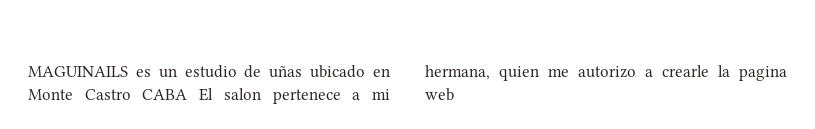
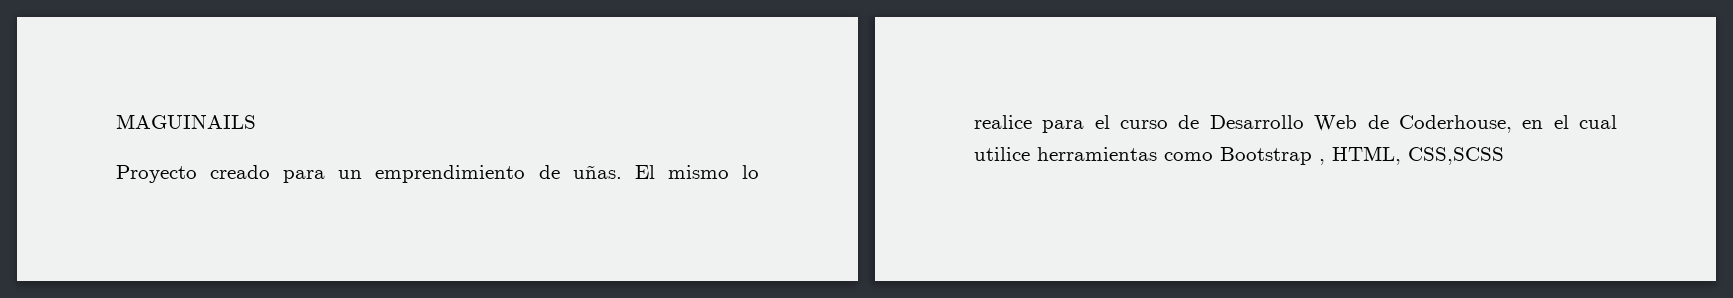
[135,65,390,78] [28,88,391,104] [425,65,787,81] [425,88,454,101] es un estudio de uñas ubicado en Monte Castro CABA El salon pertenece a mi hermana, quien me autorizo a crearle la pagina web -> [116,165,759,183] [974,115,1617,133] [974,146,1504,165] // Proyecto creado para un emprendimiento de uñas. El mismo lo realice para el curso de Desarrollo Web de Coderhouse, en el cual utilice herramientas como Bootstrap , HTML, CSS,SCSS

